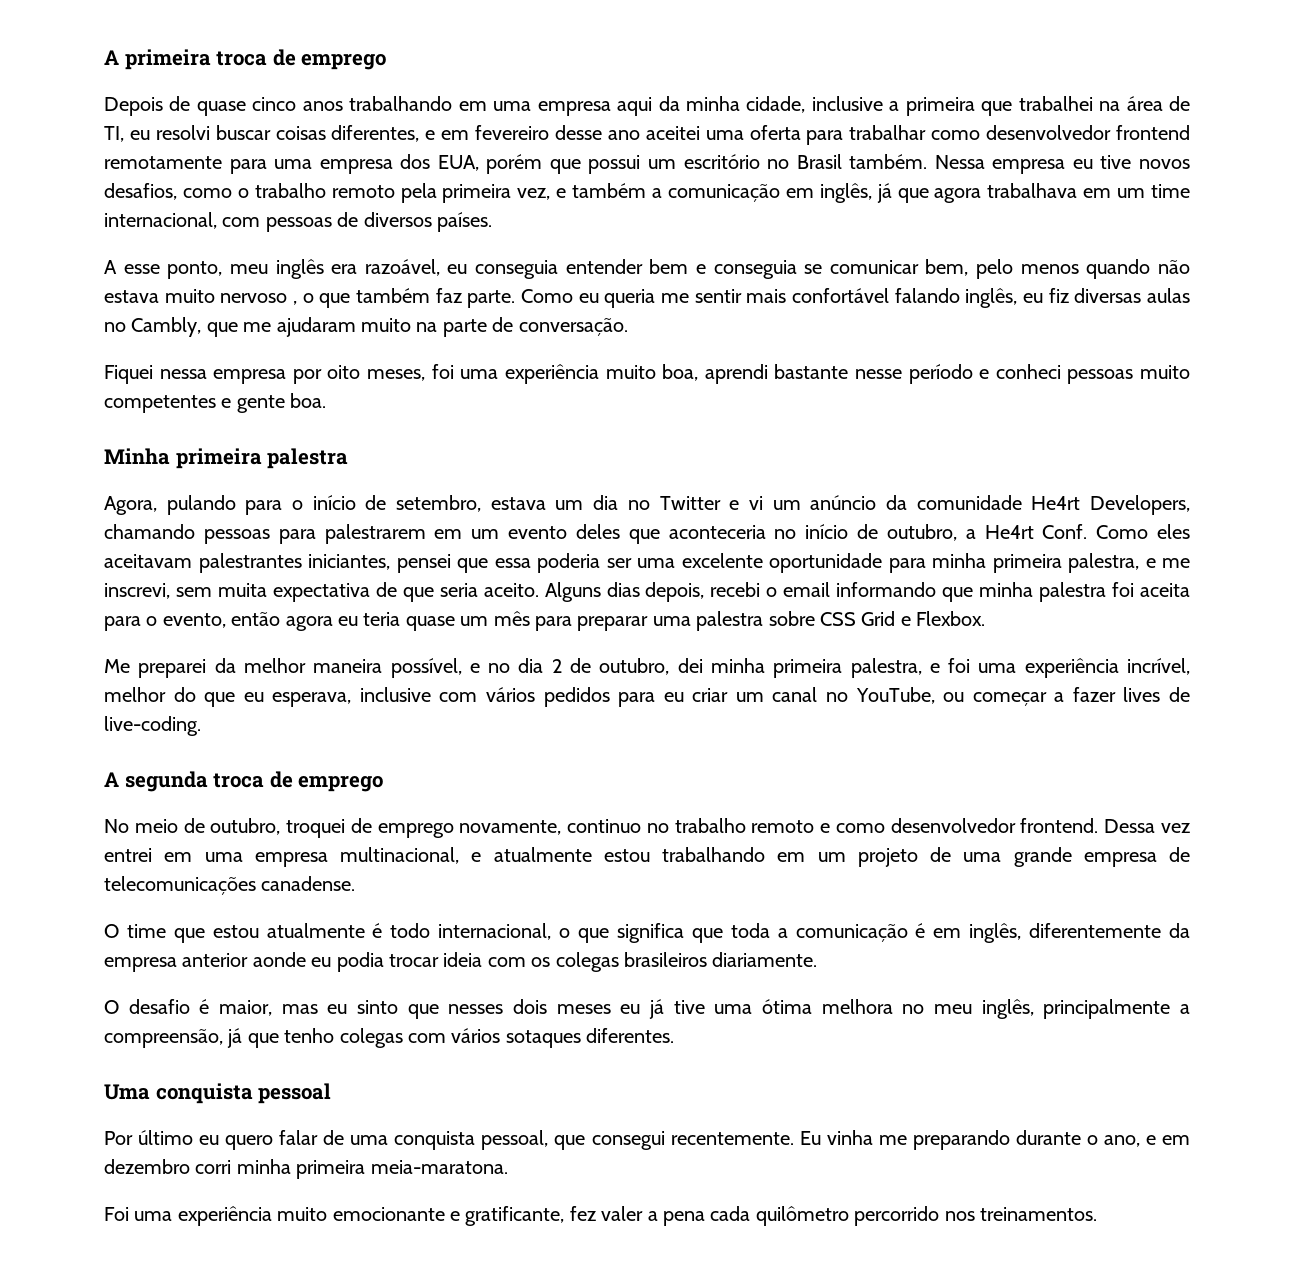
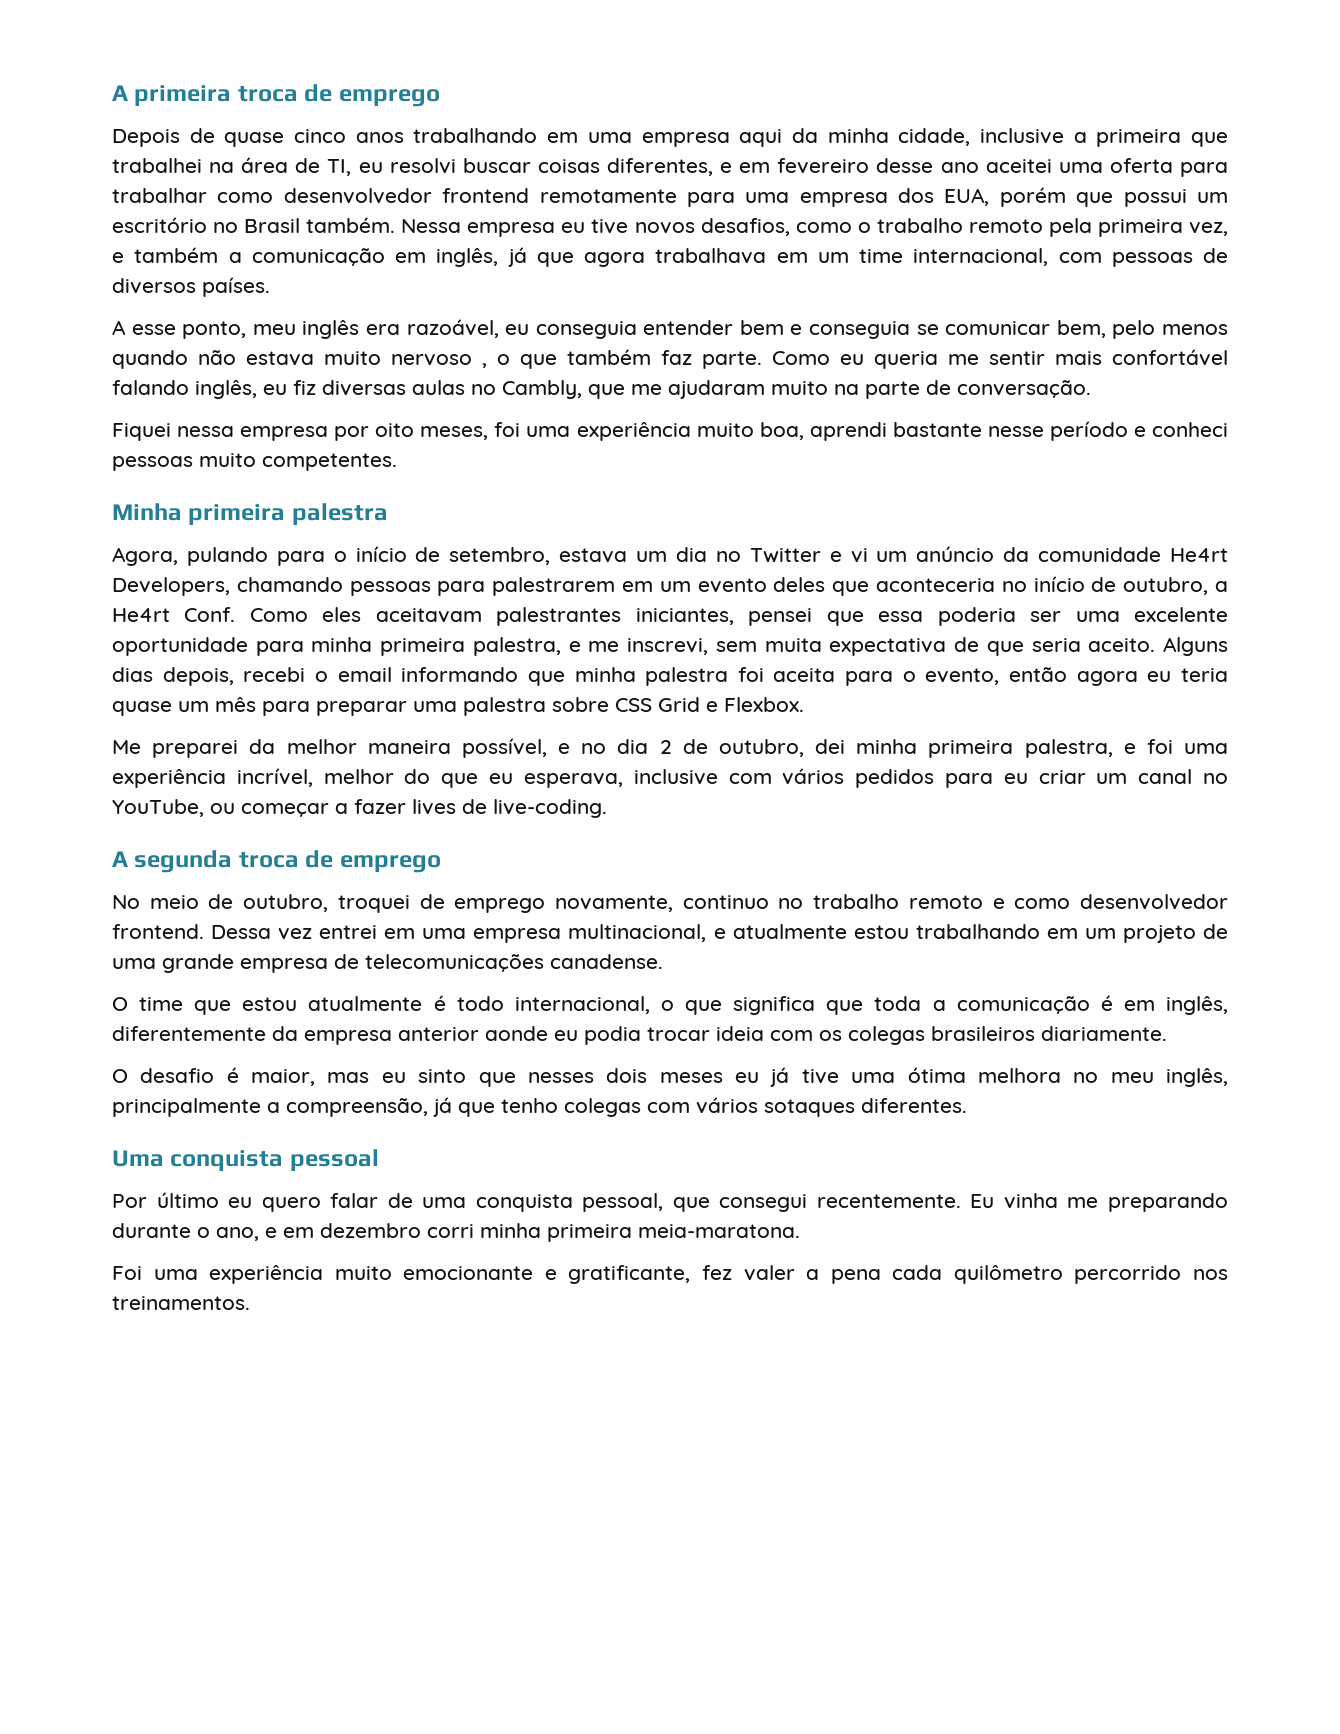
[104,393,327,413] competentes e gente boa. -> [262,453,397,471] competentes.

